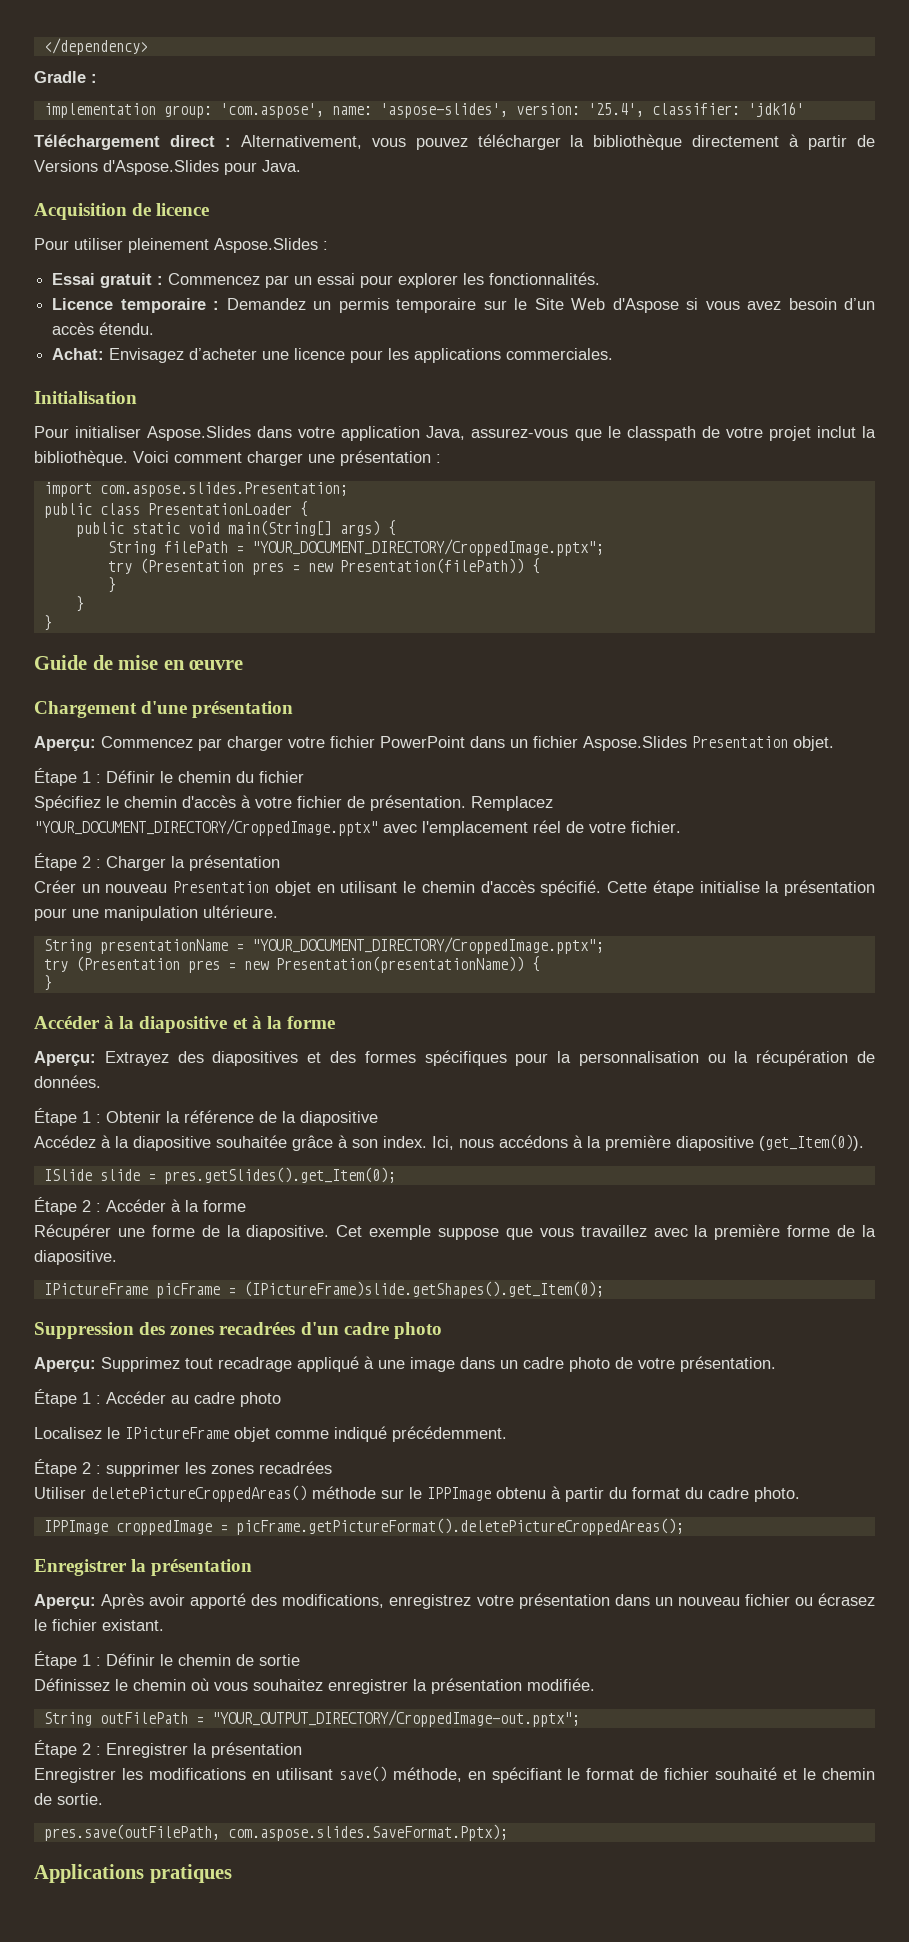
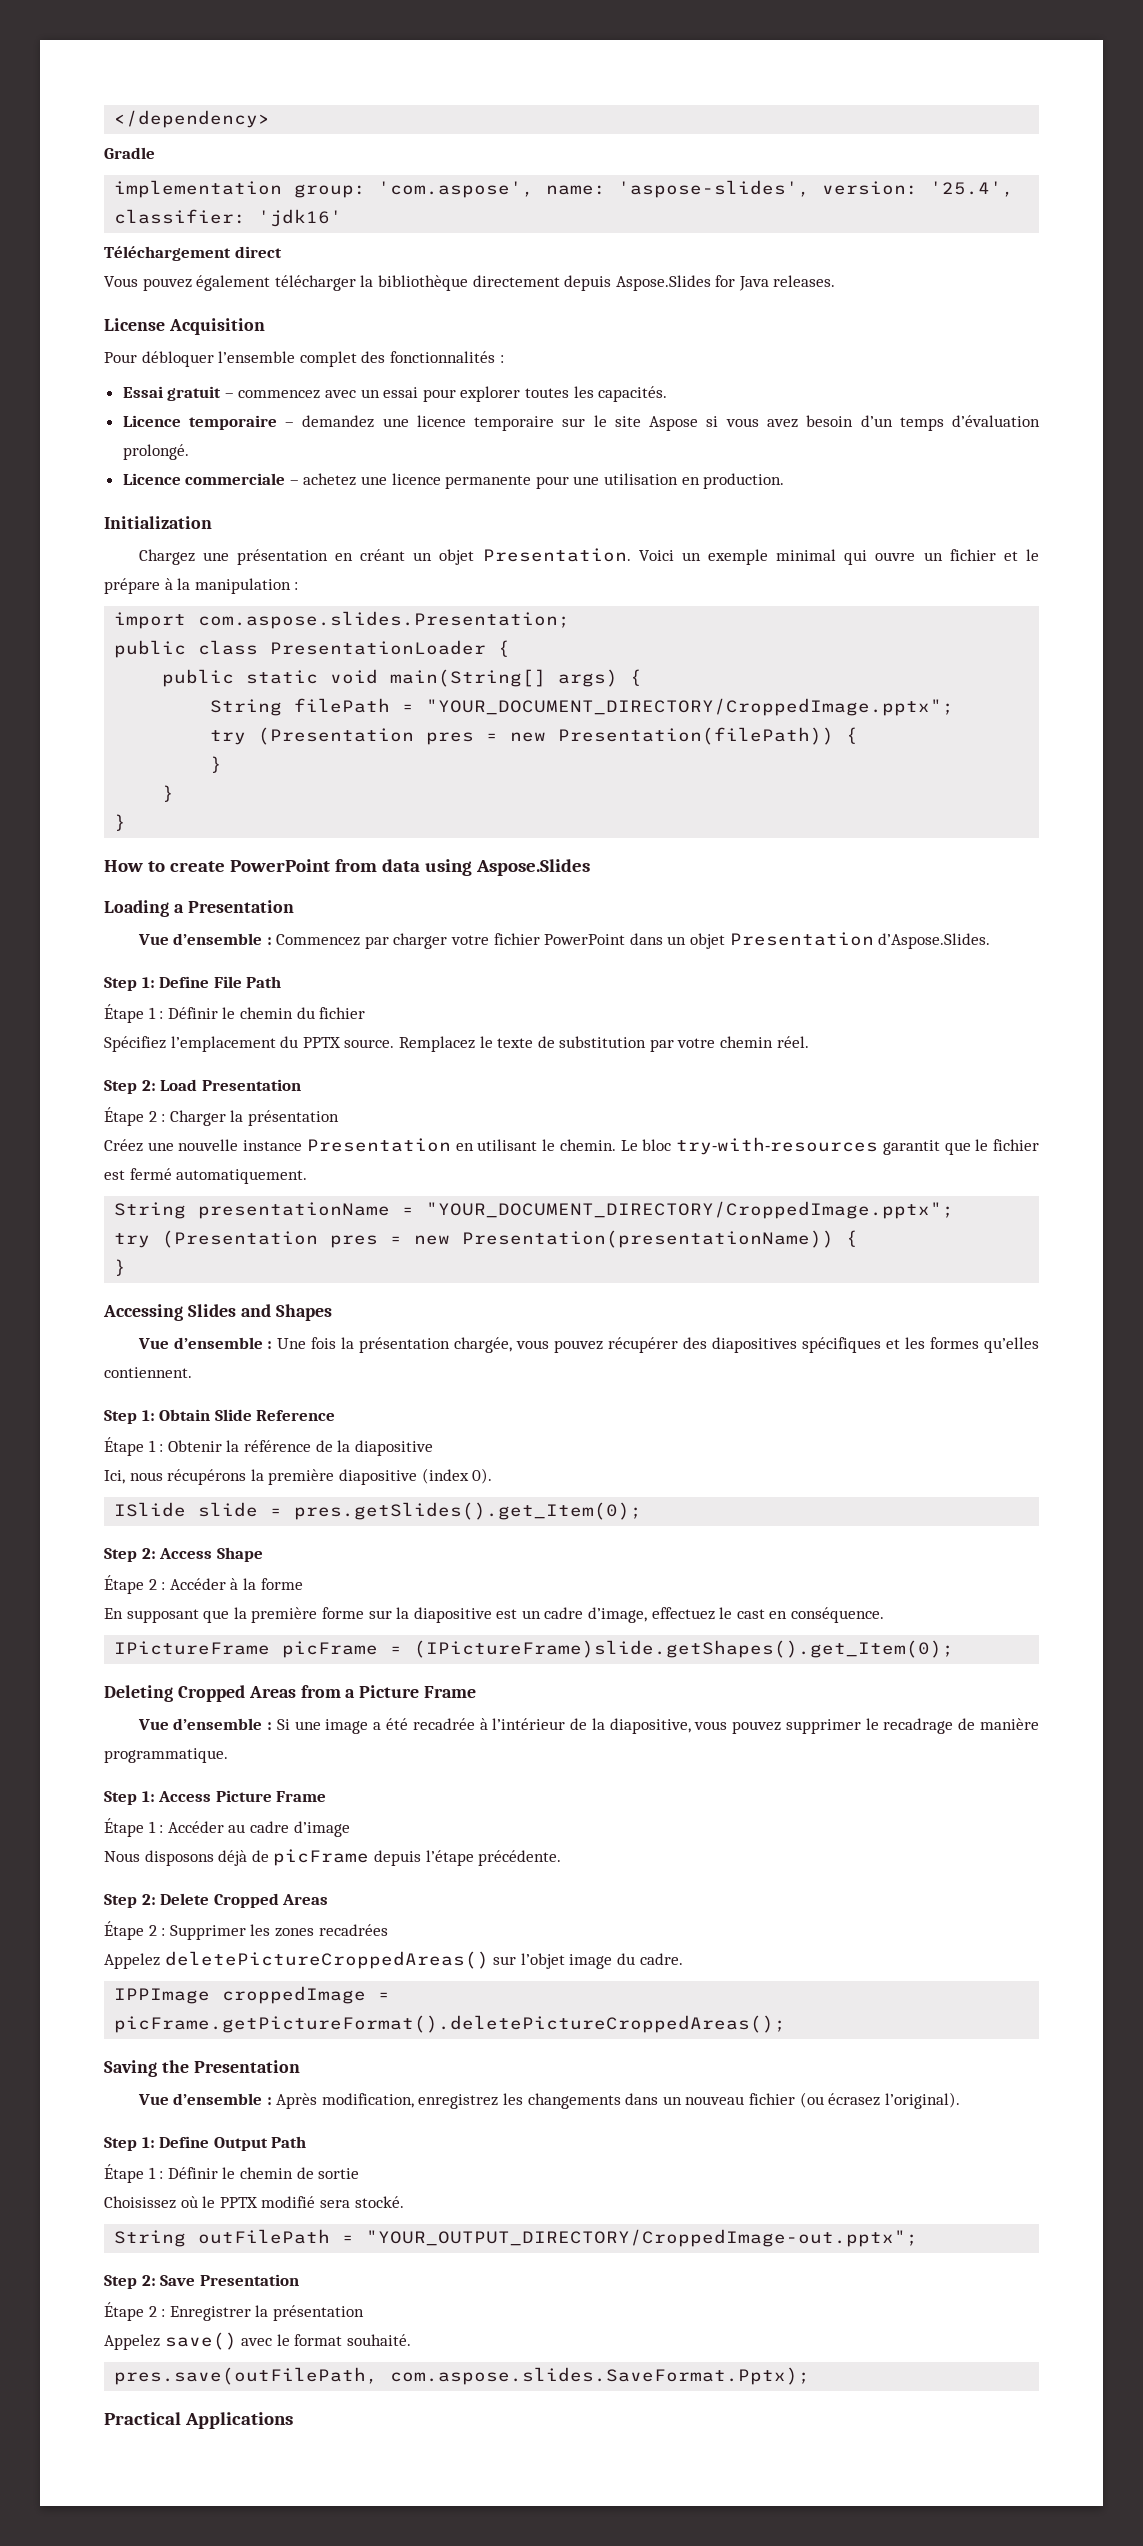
[91,74,97,83] : -> (155, 153) none
[224,134,875,150] [34,160,301,175] : Alternativement, vous pouvez télécharger la bibliothèque directement à partir de Versions d'Aspose.Slides pour Java. // -> [104,275,836,291] [104,318,165,331] // Vous pouvez également télécharger la bibliothèque directement depuis Aspose.Slides for Java releases. // License
[132,203,210,216] [34,238,318,253] de licence // Pour utiliser pleinement Aspose.Slides -> [104,351,495,367] // Pour débloquer l’ensemble complet des fonctionnalités
[157,273,290,288] : Commencez par -> [224,390,357,399] – commencez avec
[463,272,601,285] les fonctionnalités. -> [525,386,668,402] toutes les capacités.
[213,298,679,313] : Demandez un permis temporaire sur le Site Web d'Aspose -> [285,415,699,431] – demandez une licence temporaire sur le site Aspose
[52,322,155,335] [52,348,614,363] [34,391,137,404] [34,426,877,441] [34,450,431,466] accès étendu. // Achat: Envisagez d’acheter une licence pour les applications commerciales. // Initialisation // Pour initialiser Aspose.Slides dans votre application Java, assurez-vous que le classpath de votre projet inclut la bibliothèque. Voici comment charger une présentation -> [899,415,1040,431] [122,444,189,460] [122,473,785,489] [104,516,212,529] [138,548,1039,565] [104,578,291,594] temps d’évaluation prolongé. // Licence commerciale – achetez une licence permanente pour une utilisation en production. // Initialization // Chargez une présentation en créant un objet Presentation. Voici un exemple minimal qui ouvre un fichier et le prépare à la manipulation
[34,655,244,670] [34,701,294,718] [34,736,96,751] Guide de mise en œuvre // Chargement d'une présentation // Aperçu: -> [104,859,590,876] [104,900,294,917] [137,933,272,945] How to create PowerPoint from data using Aspose.Slides // Loading a Presentation // Vue d’ensemble :
[533,736,834,751] fichier Aspose.Slides Presentation objet. -> [690,932,991,949] [104,976,282,991] objet Presentation d’Aspose.Slides. // Step 1: Define File Path
[106,795,553,811] [34,819,681,836] le chemin d'accès à votre fichier de présentation. Remplacez "YOUR_DOCUMENT_DIRECTORY/CroppedImage.pptx" avec l'emplacement réel de votre fichier. -> [170,1036,809,1052] [104,1079,301,1094] l’emplacement du PPTX source. Remplacez le texte de substitution par votre chemin réel. // Step 2: Load Presentation
[34,880,876,896] [34,905,278,921] Créer un nouveau Presentation objet en utilisant le chemin d'accès spécifié. Cette étape initialise la présentation pour une manipulation ultérieure. -> [104,1137,1039,1155] [104,1168,308,1184] Créez une nouvelle instance Presentation en utilisant le chemin. Le bloc try‑with‑resources garantit que le fichier est fermé automatiquement.
[34,1016,335,1033] [34,1050,876,1066] [34,1075,101,1088] Accéder à la diapositive et à la forme // Aperçu: Extrayez des diapositives et des formes spécifiques pour la personnalisation ou la récupération de données. -> [103,1304,332,1321] [137,1337,1039,1353] [104,1367,192,1378] [104,1409,336,1424] Accessing Slides and Shapes // Vue d’ensemble : Une fois la présentation chargée, vous pouvez récupérer des diapositives spécifiques et les formes qu’elles contiennent. // Step 1: Obtain Slide Reference
[34,1135,583,1151] Accédez à la diapositive souhaitée grâce à son index. Ici, nous accédons à -> [104,1469,247,1485] Ici, nous récupérons
[759,1134,864,1151] (get_Item(0)). -> [421,1468,493,1484] (index 0).
(396, 1175) none -> [104,1547,263,1562] // Step 2: Access Shape
[34,1224,876,1240] [34,1250,117,1265] [43,1281,604,1298] [34,1322,442,1339] [34,1356,776,1372] Récupérer une forme de la diapositive. Cet exemple suppose que vous travaillez avec la première forme de la diapositive. // IPictureFrame picFrame = (IPictureFrame)slide.getShapes().get_Item(0); // Suppression des zones recadrées d'un cadre photo // Aperçu: Supprimez tout recadrage appliqué à une image dans un cadre photo de votre présentation. -> [104,1607,885,1623] [114,1640,955,1658] [104,1685,477,1702] [137,1718,1039,1734] [104,1748,228,1763] [104,1790,327,1805] En supposant que la première forme sur la diapositive est un cadre d’image, effectuez le cast en conséquence. // IPictureFrame picFrame = (IPictureFrame)slide.getShapes().get_Item(0); // Deleting Cropped Areas from a Picture Frame // Vue d’ensemble : Si une image a été recadrée à l’intérieur de la diapositive, vous pouvez supprimer le recadrage de manière programmatique. // Step 1: Access Picture Frame
[240,1392,281,1407] [34,1426,507,1442] [34,1459,180,1477] photo // Localisez le IPictureFrame objet comme indiqué précédemment. // Étape 2 : supprimer -> [293,1821,350,1837] [104,1849,562,1866] [104,1893,329,1908] [104,1921,246,1940] d’image // Nous disposons déjà de picFrame depuis l’étape précédente. // Step 2: Delete Cropped Areas // Étape 2 : Supprimer
[34,1485,800,1502] [43,1518,684,1535] [34,1559,253,1576] [34,1593,875,1609] [34,1619,164,1631] Utiliser deletePictureCroppedAreas() méthode sur le IPPImage obtenu à partir du format du cadre photo. // IPPImage croppedImage = picFrame.getPictureFormat().deletePictureCroppedAreas(); // Enregistrer la présentation // Aperçu: Après avoir apporté des modifications, enregistrez votre présentation dans un nouveau fichier ou écrasez le fichier existant. -> [104,1951,683,1969] [114,1986,391,2004] [114,2015,787,2033] [104,2060,300,2077] [137,2092,960,2109] [104,2136,307,2151] Appelez deletePictureCroppedAreas() sur l’objet image du cadre. // IPPImage croppedImage = picFrame.getPictureFormat().deletePictureCroppedAreas(); // Saving the Presentation // Vue d’ensemble : Après modification, enregistrez les changements dans un nouveau fichier (ou écrasez l’original). // Step 1: Define Output Path
[34,1678,595,1694] Définissez le chemin où vous souhaitez enregistrer la présentation modifiée. -> [104,2196,404,2209] Choisissez où le PPTX modifié sera stocké.
(580, 1718) none -> [104,2274,299,2289] // Step 2: Save Presentation
[34,1766,875,1783] [34,1793,103,1805] Enregistrer les modifications en utilisant save() méthode, en spécifiant le format de fichier souhaité et le chemin de sortie. -> [104,2332,411,2350] Appelez save() avec le format souhaité.
[34,1864,232,1883] Applications pratiques -> [104,2412,293,2429] Practical Applications

